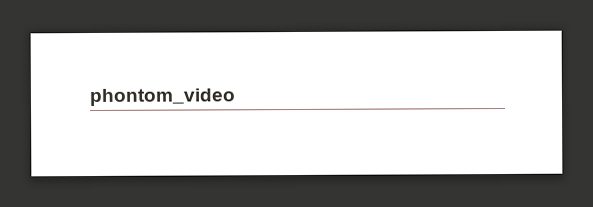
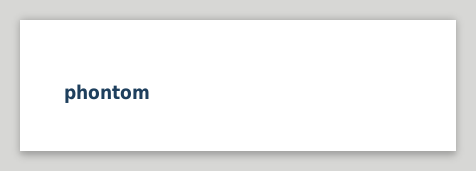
[89,88,236,107] phontom_video -> [64,84,150,103] phontom

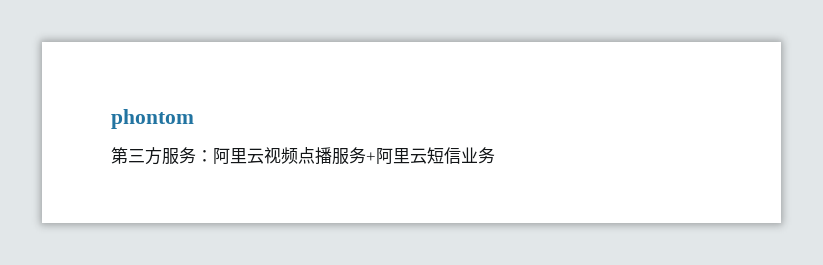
(150, 93) none -> [111,147,495,165] // 第三方服务：阿里云视频点播服务+阿里云短信业务

